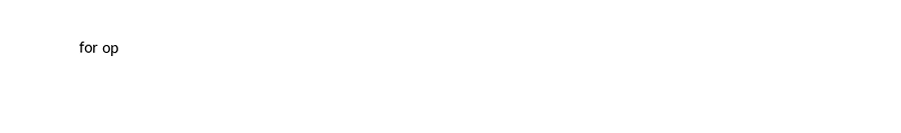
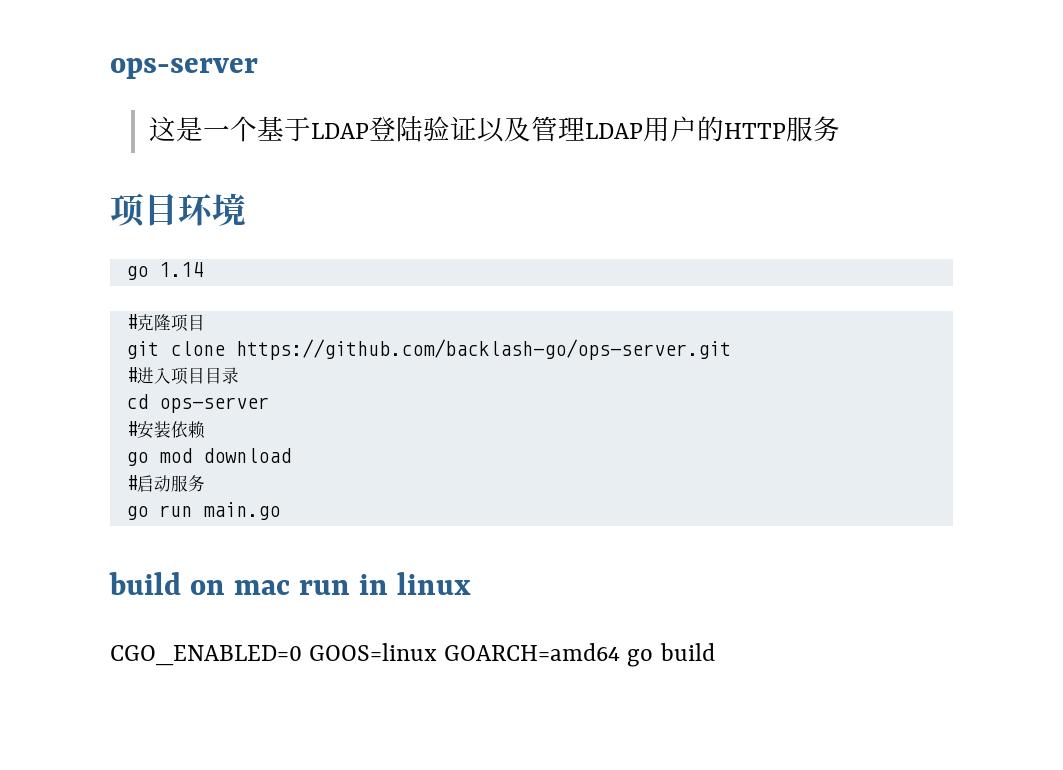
[79,41,120,57] for op -> [110,58,258,79] [149,116,841,143] [110,193,246,228] [125,262,203,280] [125,314,205,332] [125,339,731,360] [125,367,239,385] [125,394,269,413] [125,421,205,439] [125,448,291,466] [125,475,205,492] [125,502,280,520] [109,572,472,595] [110,643,715,667] ops-server // 这是一个基于LDAP登陆验证以及管理LDAP用户的HTTP服务 // 项目环境 // go 1.14 // #克隆项目 // git clone https://github.com/backlash-go/ops-server.git // #进入项目目录 // cd ops-server // #安装依赖 // go mod download // #启动服务 // go run main.go // build on mac run in linux // CGO_ENABLED=0 GOOS=linux GOARCH=amd64 go build

